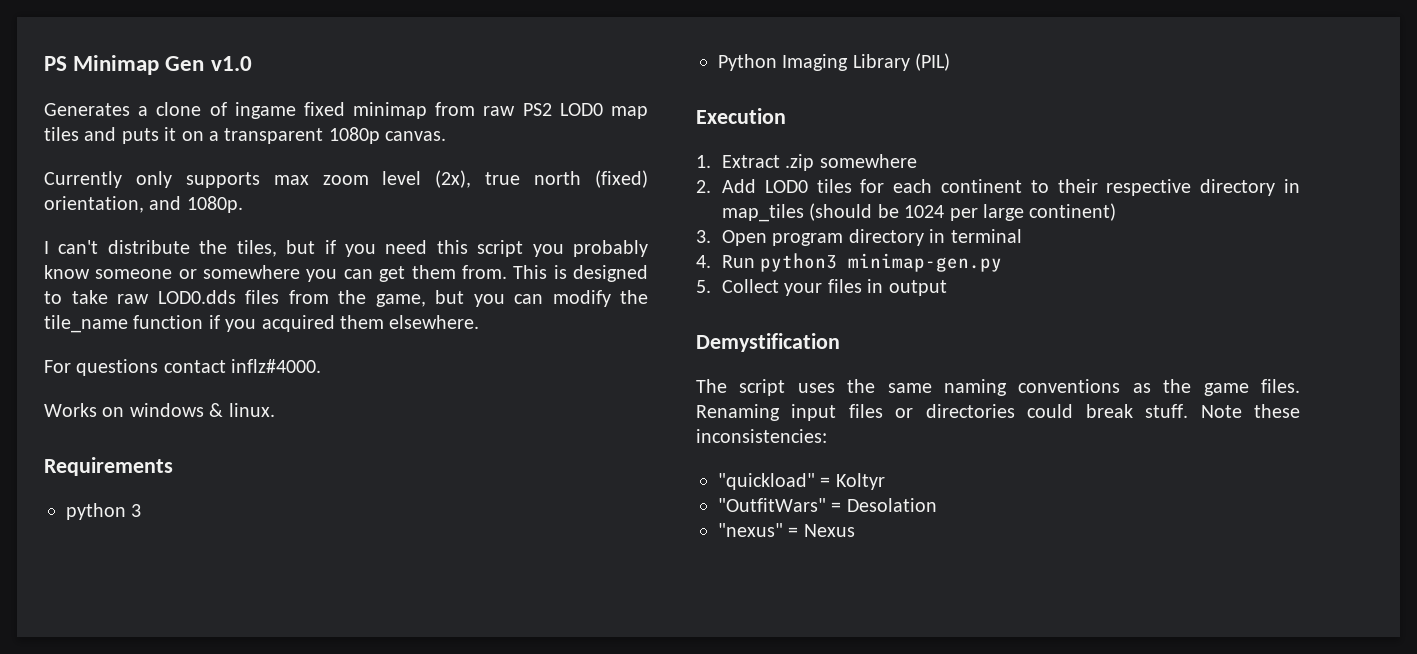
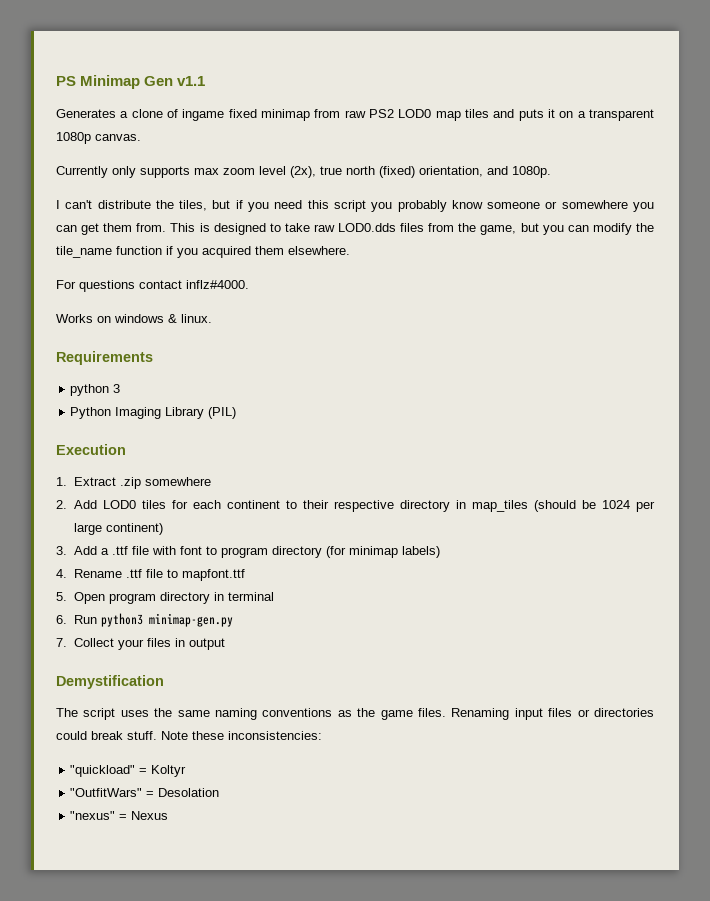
[210,56,252,71] v1.0 -> [177,76,206,86] v1.1
(711, 236) none -> [73,546,440,558] [56,569,245,581] [56,592,67,601] Add a .ttf file with font to program directory (for minimap labels) // 4. Rename .ttf file to mapfont.ttf // 5.
[696,255,711,268] 4. -> [56,615,67,624] 6.
[696,280,711,293] 5. -> [56,638,67,647] 7.

